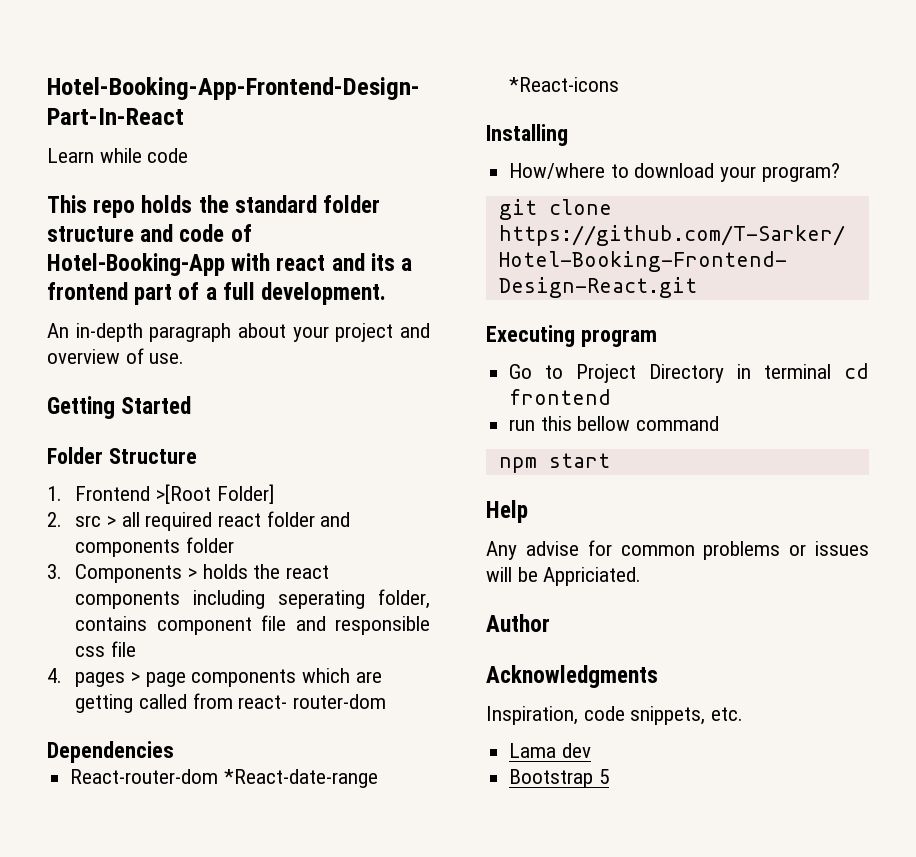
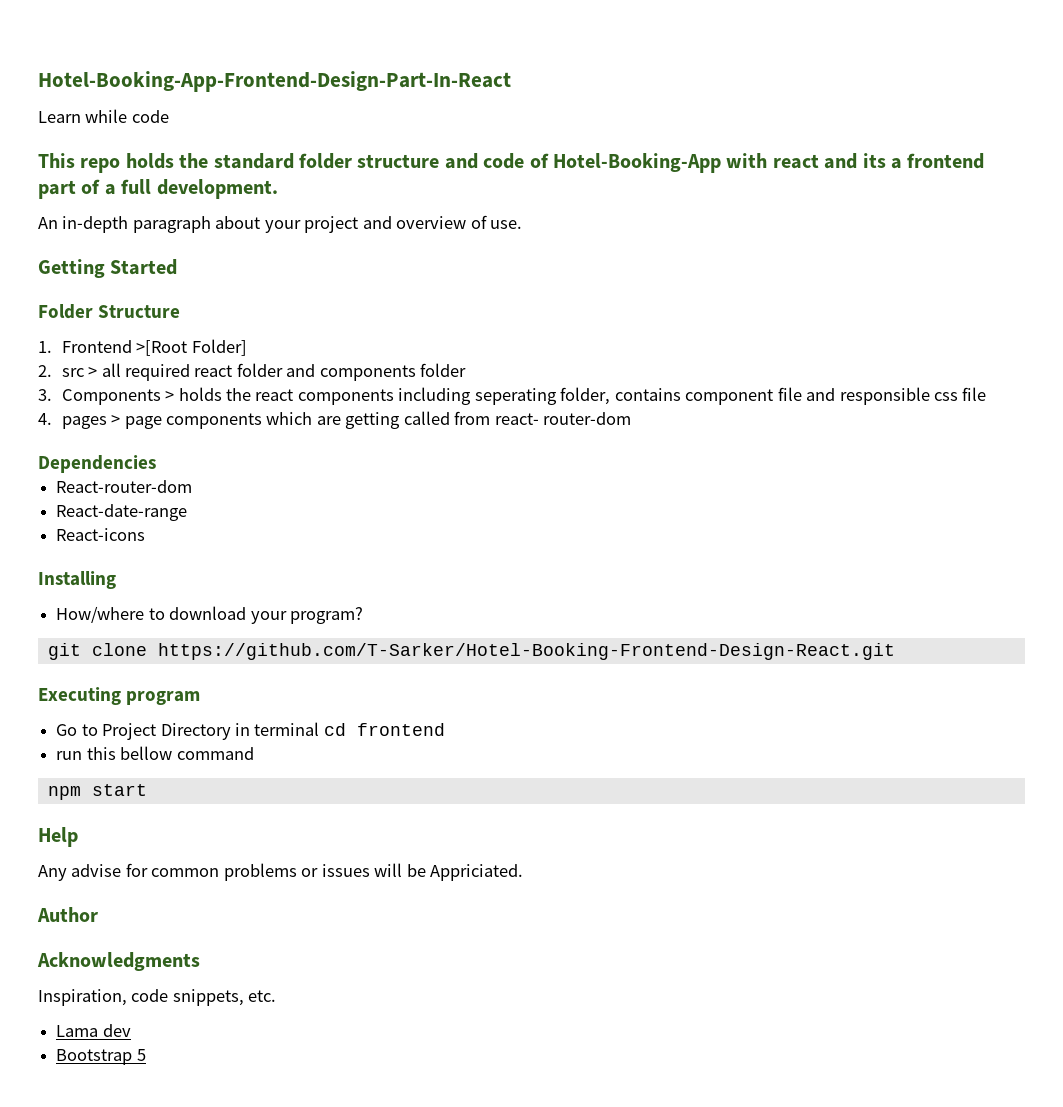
[223,769,378,788] [509,77,620,92] *React-date-range *React-icons -> [56,504,188,521] [56,528,146,541] // React-date-range // React-icons

